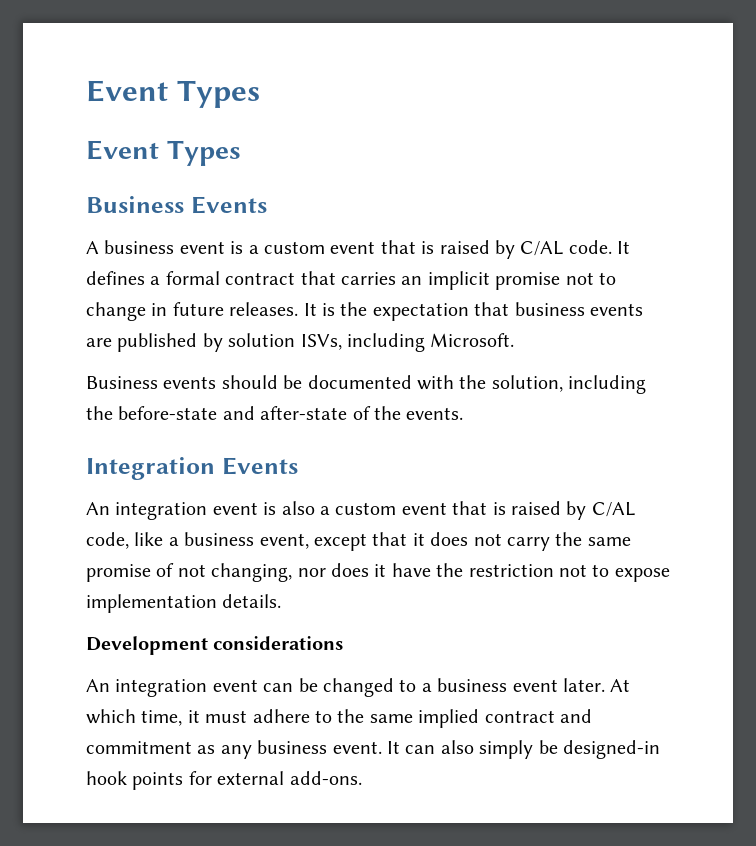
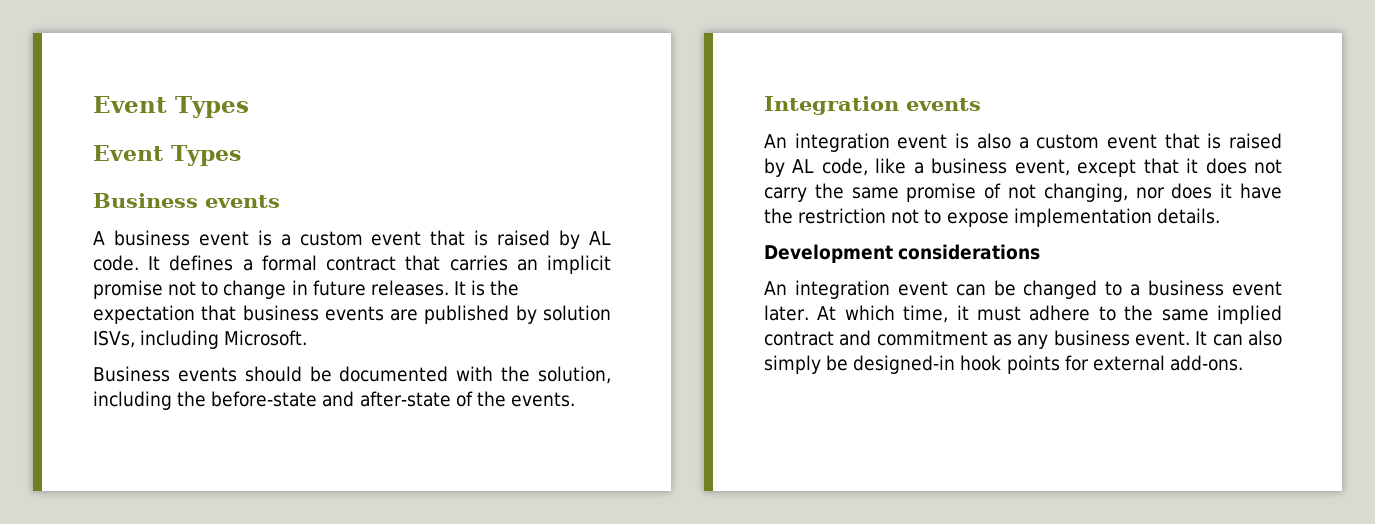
[190,196,267,214] Events -> [205,195,280,208] events
[520,241,564,256] C/AL -> [589,231,612,245] AL
[221,457,298,475] Events -> [906,98,981,111] events
[591,502,635,517] C/AL -> [792,159,815,173] AL

